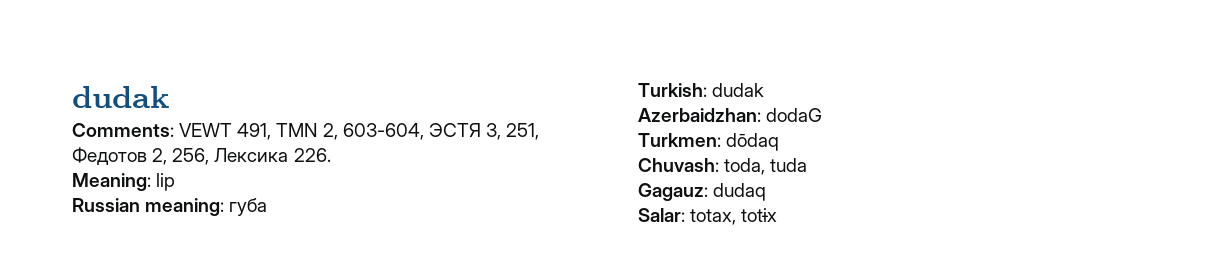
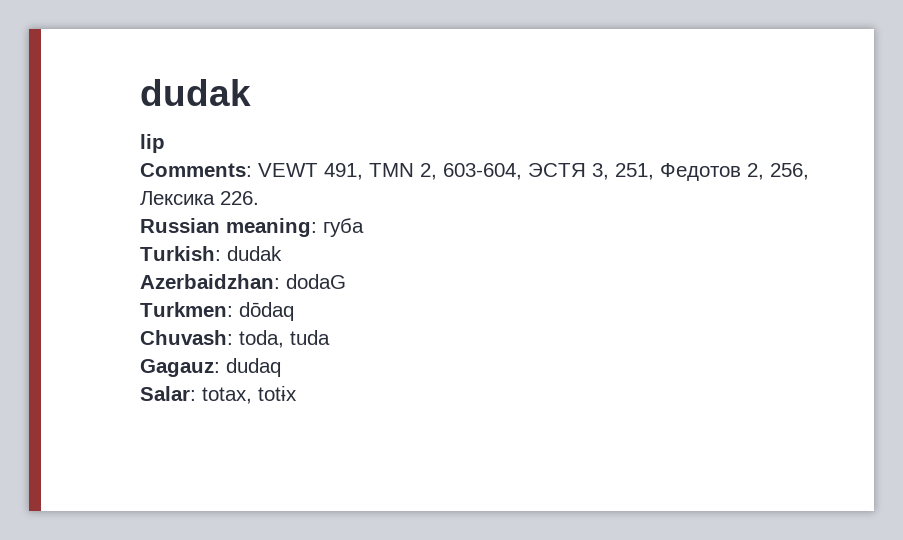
[72,86,169,108] dudak -> [140,79,251,106] [140,134,165,153] dudak // lip
[72,173,176,191] // Meaning: lip -> (259, 198) none

